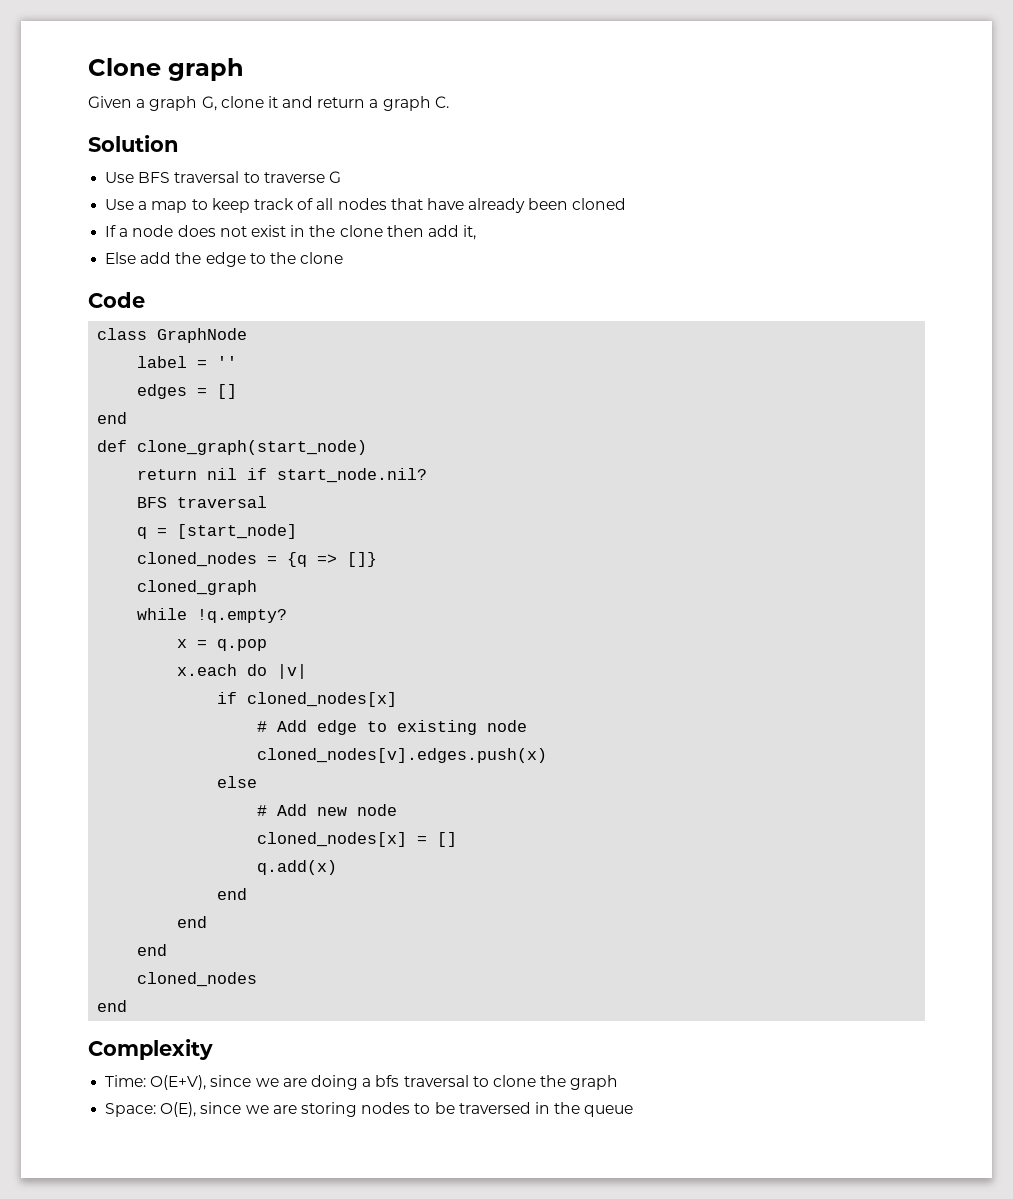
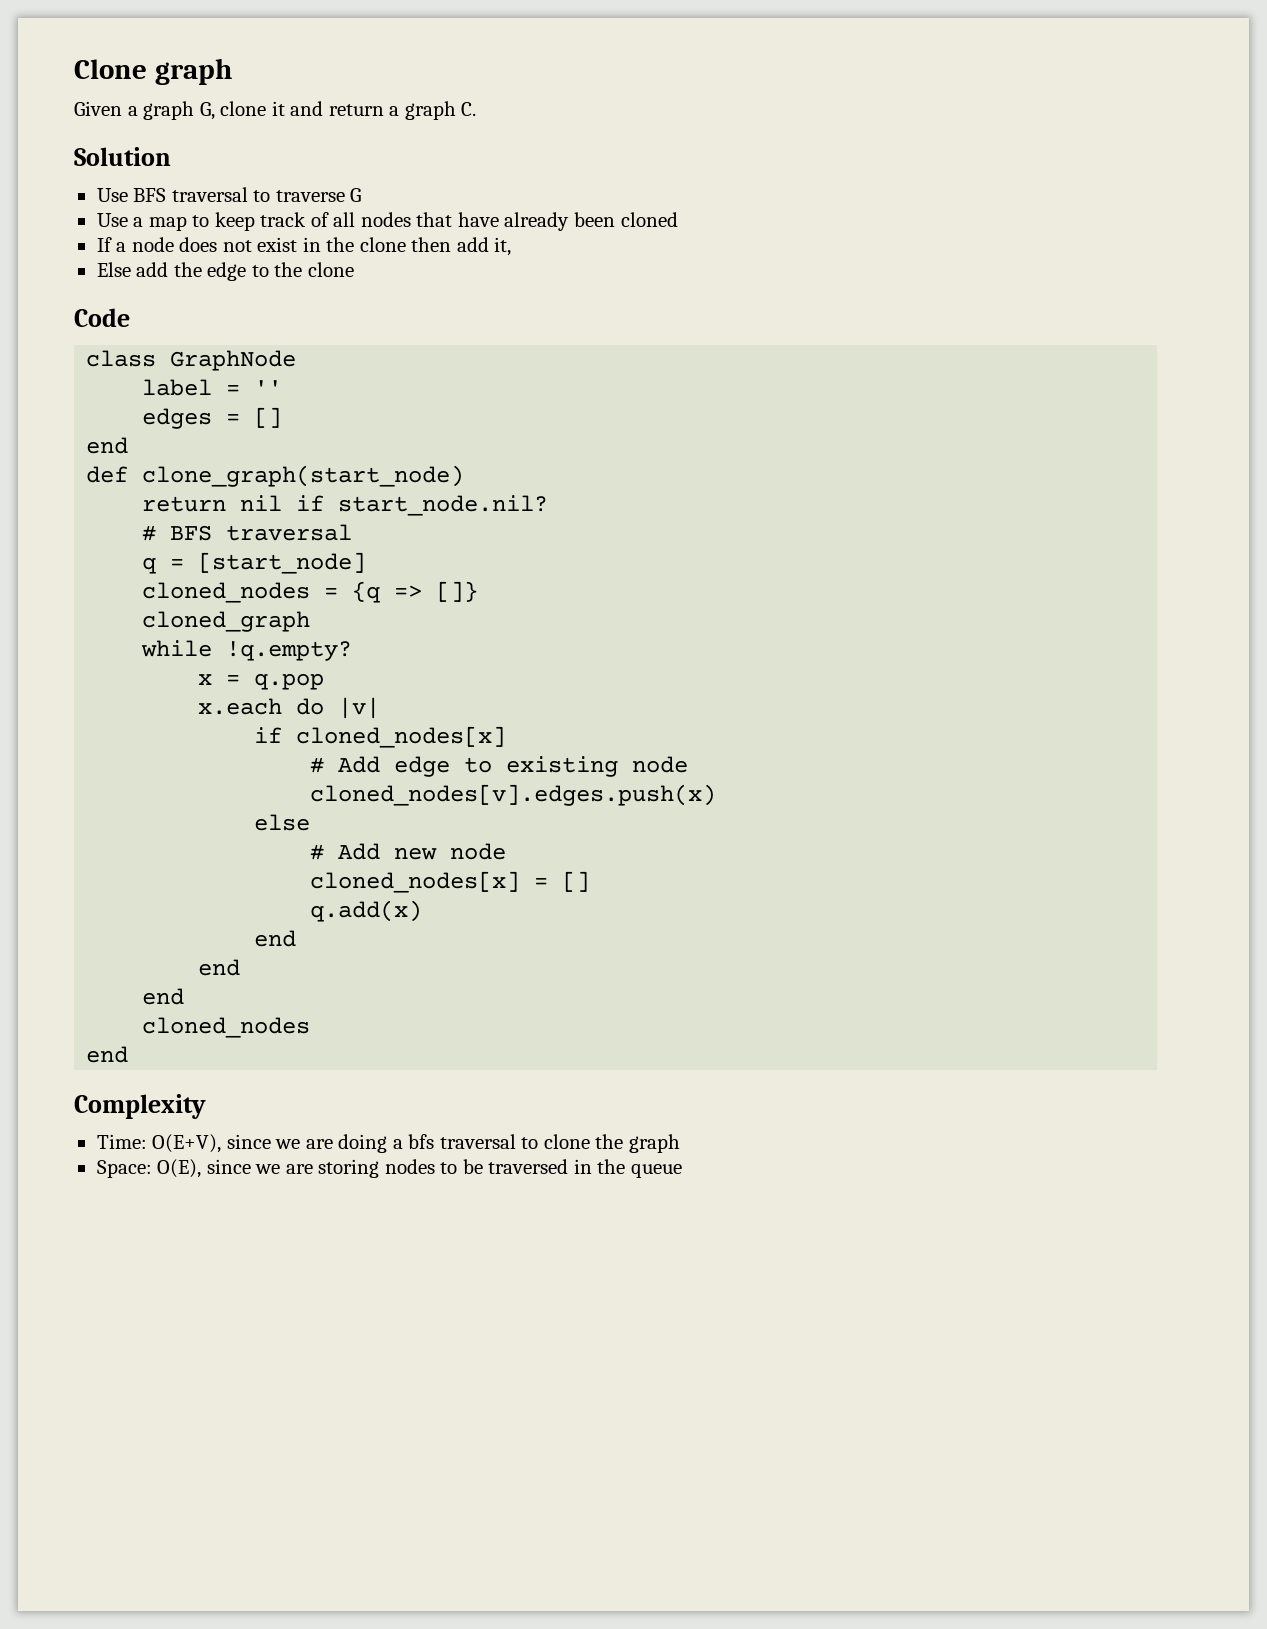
(428, 475) none -> [142,525,157,541] #

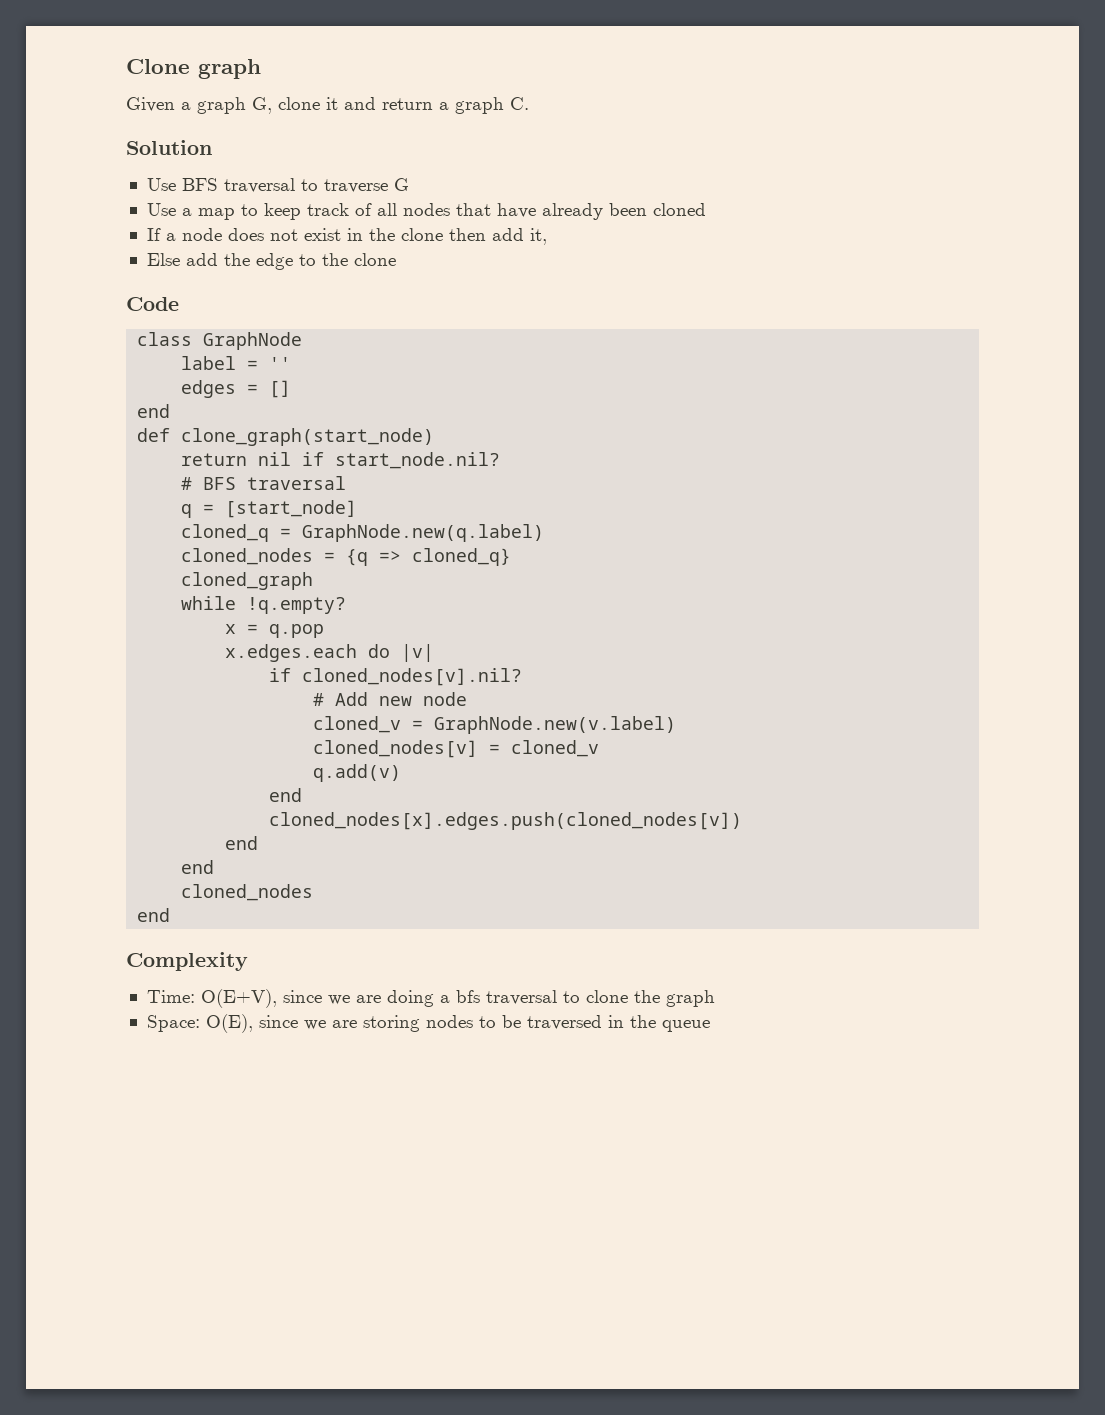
(367, 563) none -> [181,524,545,542] // cloned_q = GraphNode.new(q.label)
[436,581,479,602] []} -> [412,548,512,566] cloned_q}
[198,698,283,715] x.each -> [225,644,358,662] x.edges.each
[296,726,507,748] [310,756,689,777] [310,784,717,806] [254,814,311,831] [310,843,507,860] [310,871,591,893] [310,900,423,922] [254,930,297,947] cloned_nodes[x] // # Add edge to existing node // cloned_nodes[v].edges.push(x) // else // # Add new node // cloned_nodes[x] = [] // q.add(x) // end -> [302,668,523,686] [313,692,468,706] [313,716,677,734] [313,740,600,758] [313,764,402,782] [269,788,303,802] [269,812,743,830] cloned_nodes[v].nil? // # Add new node // cloned_v = GraphNode.new(v.label) // cloned_nodes[v] = cloned_v // q.add(v) // end // cloned_nodes[x].edges.push(cloned_nodes[v])

